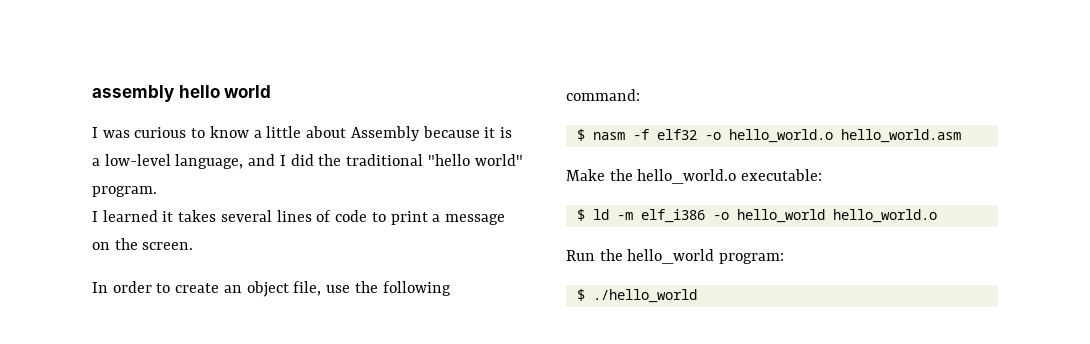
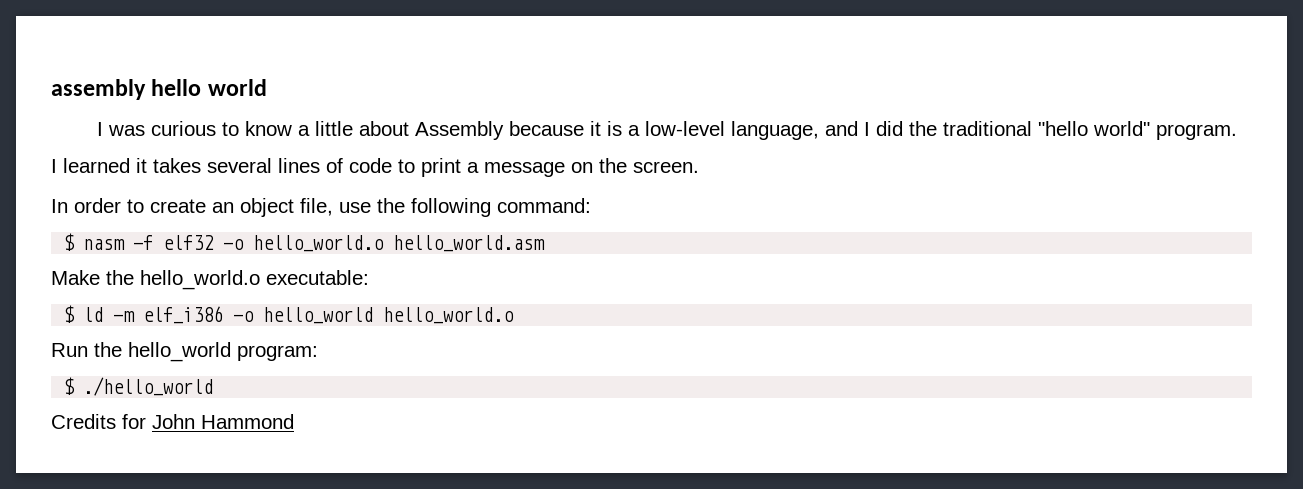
(697, 296) none -> [51,414,294,429] // Credits for John Hammond

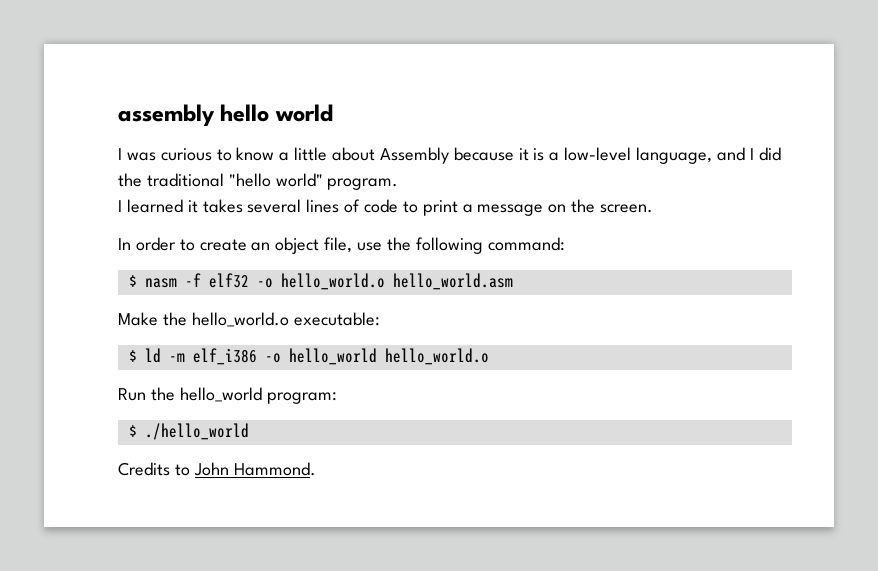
[122,414,294,429] for John Hammond -> [174,462,316,476] to John Hammond.

